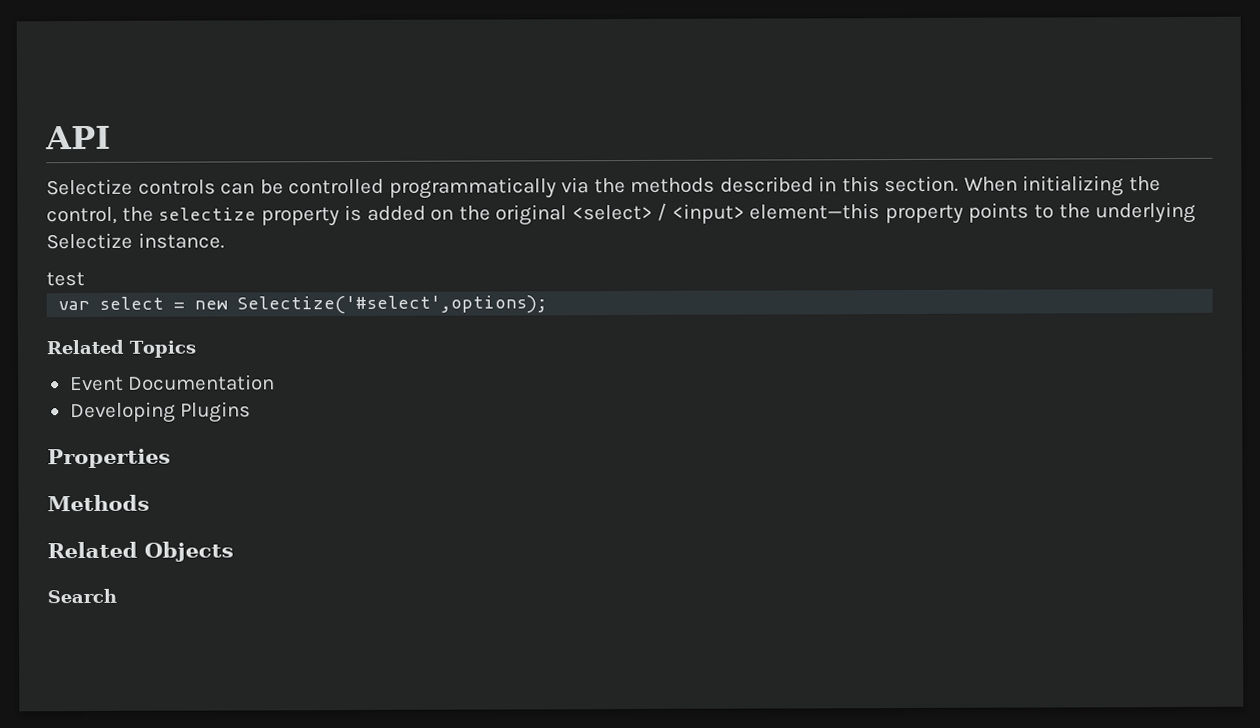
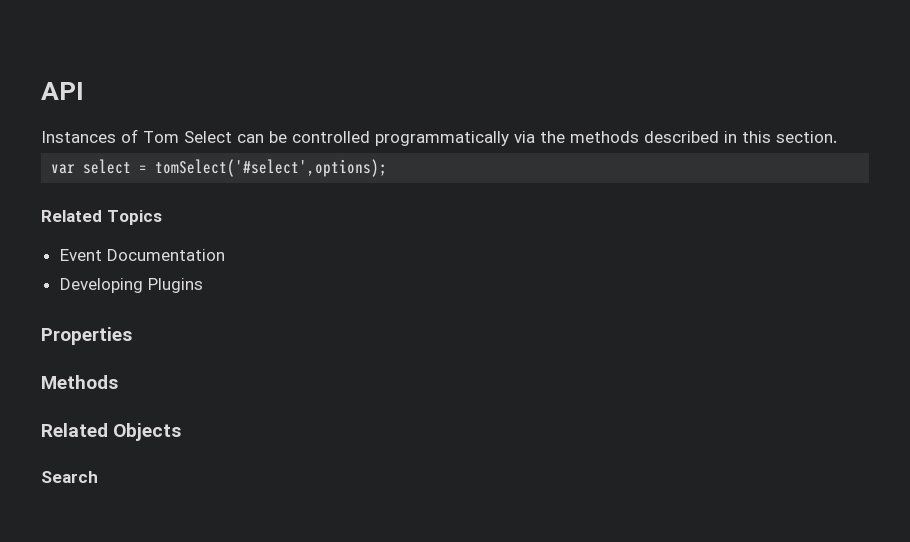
[46,178,216,196] Selectize controls -> [41,129,232,143] Instances of Tom Select
[963,175,1162,197] [46,201,1197,227] [46,232,225,250] [46,271,85,287] When initializing the control, the selectize property is added on the original <select> / <input> element—this property points to the underlying Selectize instance. // test -> (837, 137) none
[194,295,548,315] new Selectize('#select',options); -> [155,159,388,177] tomSelect('#select',options);

